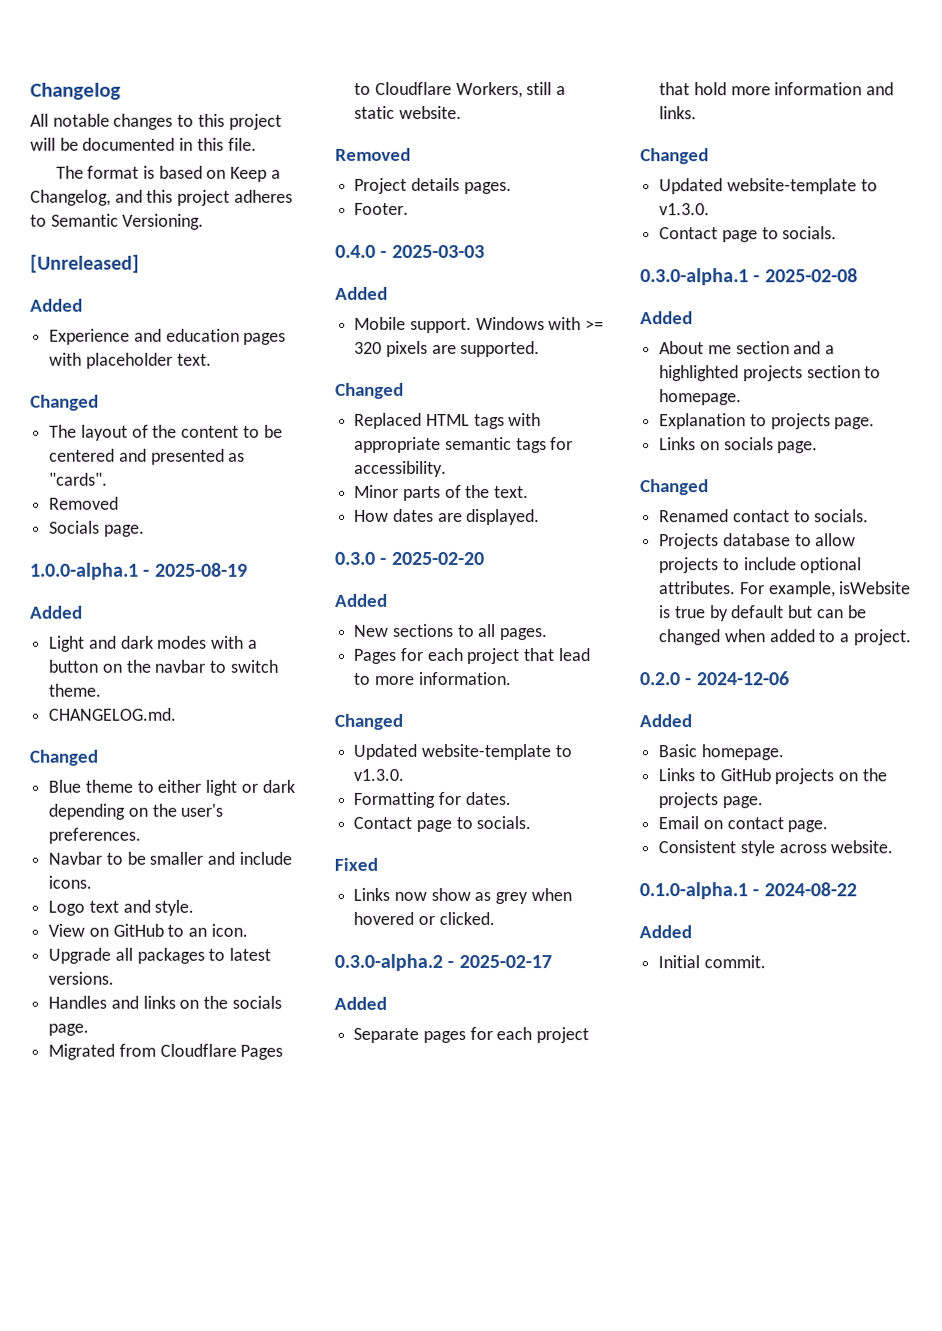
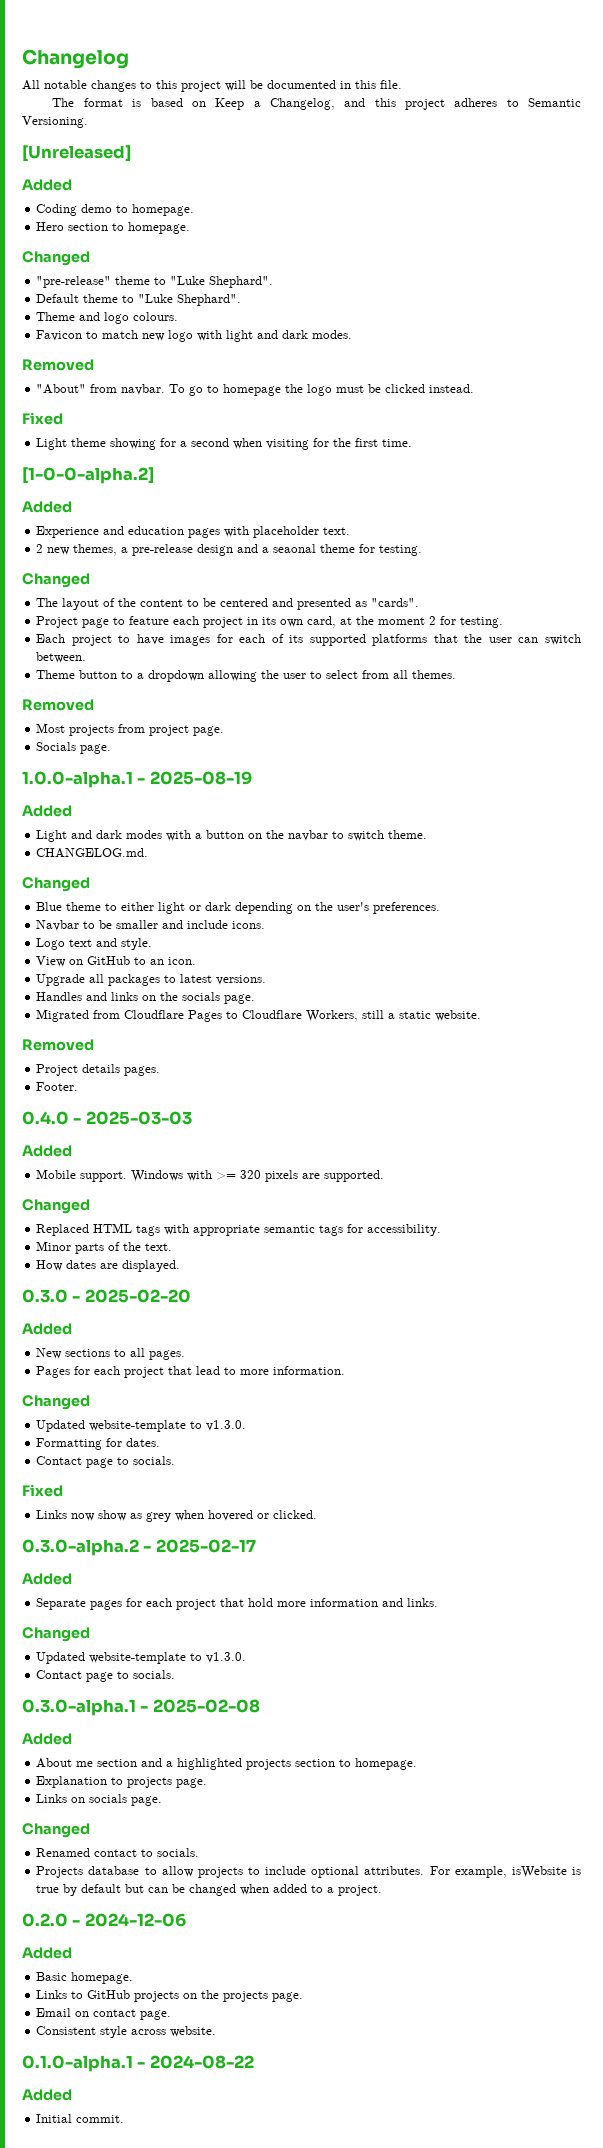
(83, 305) none -> [36,204,195,216] [36,222,191,234] [22,251,90,266] [36,276,274,288] [36,294,242,306] [36,312,179,324] [36,330,353,342] [22,359,94,371] [36,384,475,396] [22,412,63,425] [36,438,413,450] [22,467,154,484] [22,501,72,513] // Coding demo to homepage. // Hero section to homepage. // Changed // "pre-release" theme to "Luke Shephard". // Default theme to "Luke Shephard". // Theme and logo colours. // Favicon to match new logo with light and dark modes. // Removed // "About" from navbar. To go to homepage the logo must be clicked instead. // Fixed // Light theme showing for a second when visiting for the first time. // [1-0-0-alpha.2] // Added
(212, 359) none -> [36,544,423,556] // 2 new themes, a pre-release design and a seaonal theme for testing.
[49,496,120,510] Removed -> [36,616,504,628] [36,634,581,646] [36,652,87,663] [36,670,457,682] [22,699,94,711] [36,723,225,736] Project page to feature each project in its own card, at the moment 2 for testing. // Each project to have images for each of its supported platforms that the user can switch between. // Theme button to a dropdown allowing the user to select from all themes. // Removed // Most projects from project page.

